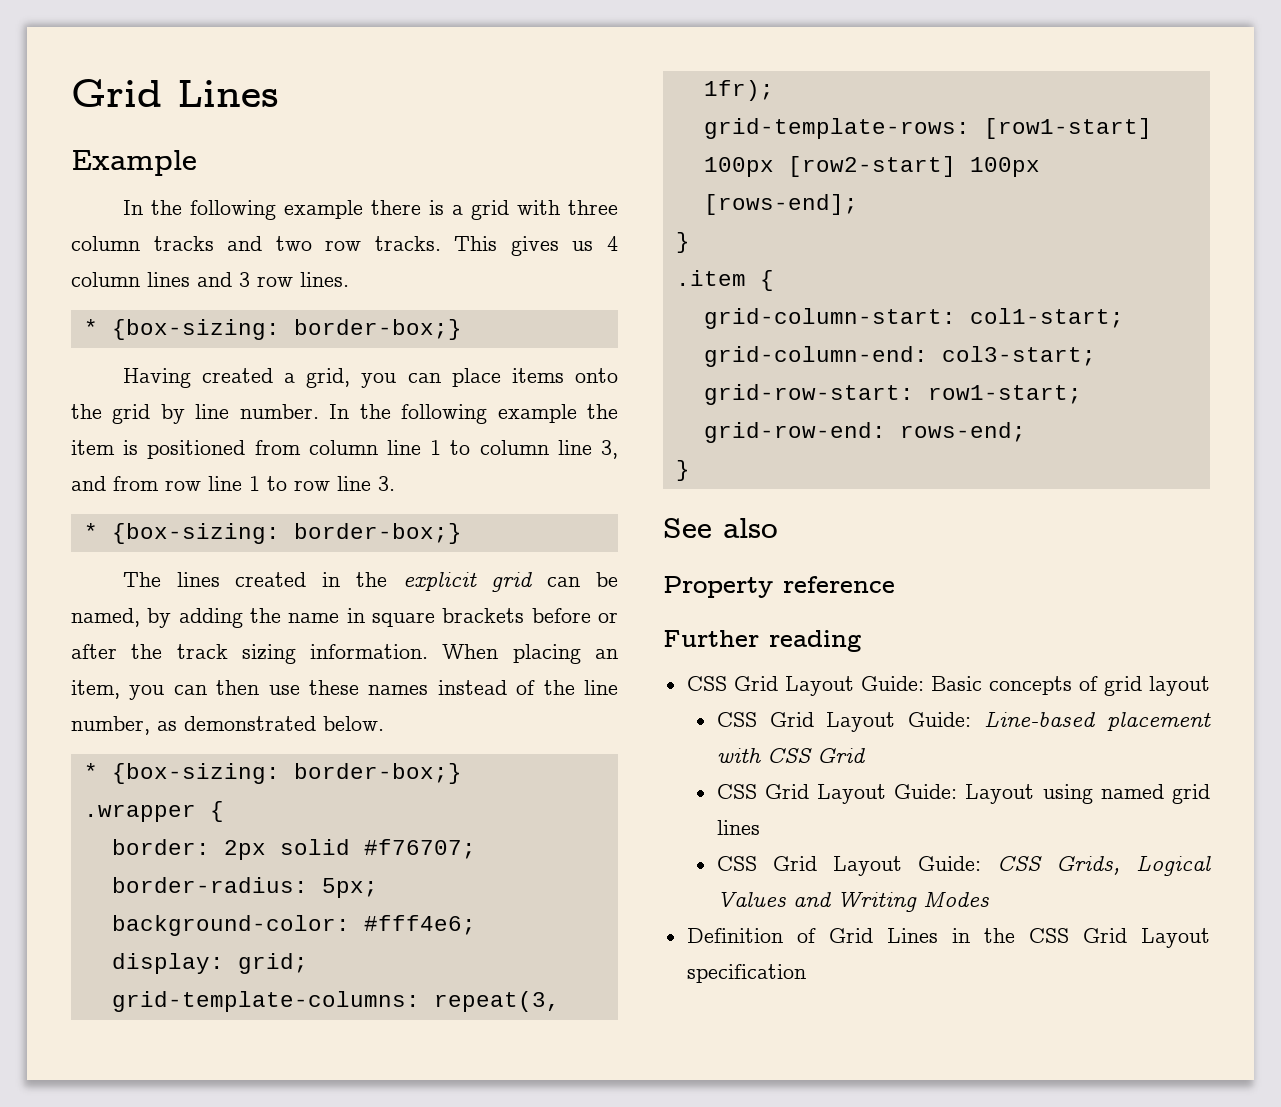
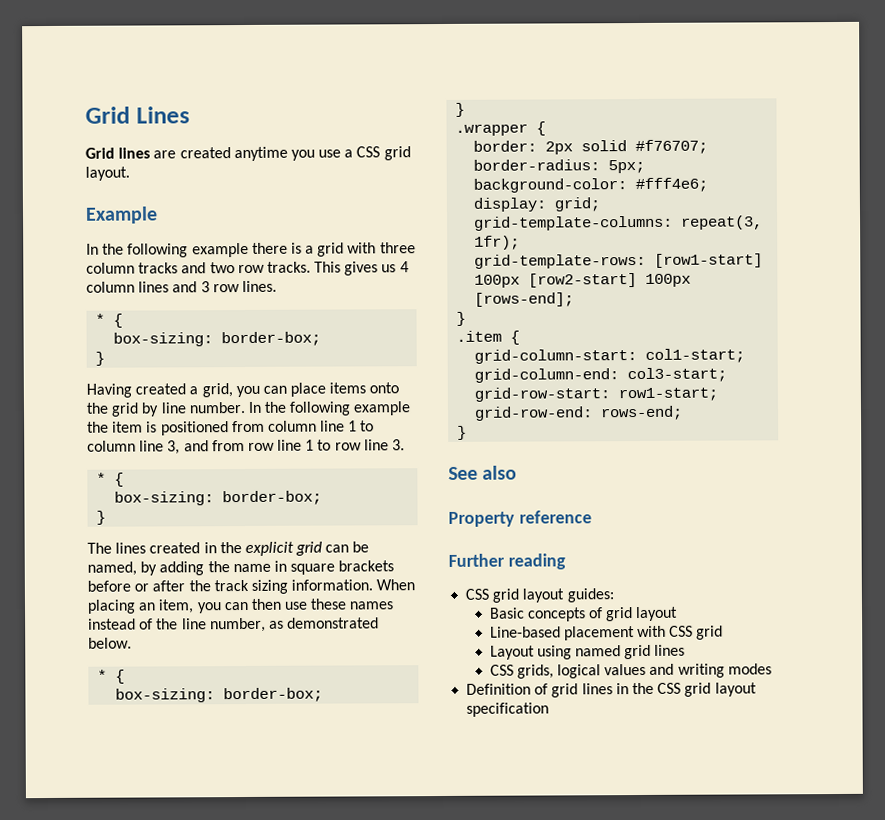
[71,79,279,107] Grid Lines -> [85,106,190,124] [85,146,411,162] [85,166,130,181] Grid Lines // Grid lines are created anytime you use a CSS grid layout.
[111,319,462,340] {box-sizing: border-box;} -> [113,313,124,328] [113,331,322,347] [95,351,106,366] { // box-sizing: border-box; // }
[111,523,462,544] {box-sizing: border-box;} -> [114,472,125,487] [114,490,323,506] [96,510,107,525] { // box-sizing: border-box; // }
[111,763,462,784] {box-sizing: border-box;} -> [115,669,126,684] [115,687,324,703] [455,102,466,117] { // box-sizing: border-box; // }
[733,676,924,696] Grid Layout Guide: -> [492,588,614,603] grid layout guides: //
[716,711,1211,732] [716,748,865,763] [716,784,958,804] CSS Grid Layout Guide: Line-based placement with CSS Grid // CSS Grid Layout Guide: -> [489,625,724,641] Line-based placement with CSS grid //
[772,855,1211,876] [716,891,989,912] Grid Layout Guide: CSS Grids, Logical Values and Writing Modes -> [516,663,772,679] grids, logical values and writing modes
[828,928,938,943] Grid Lines -> [551,683,613,698] grid lines
[1082,928,1210,948] Grid Layout -> [684,682,757,697] grid layout

